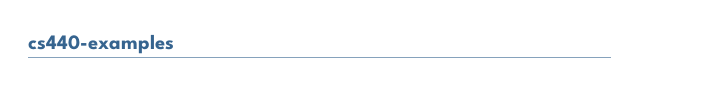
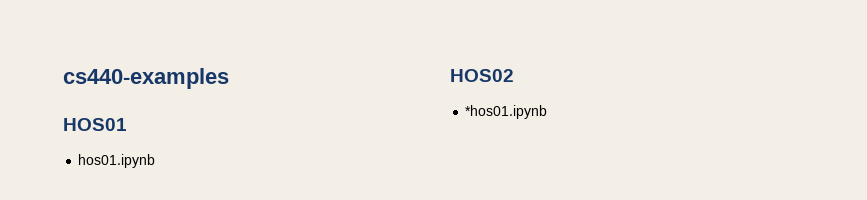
(174, 44) none -> [63,118,127,131] [78,154,156,168] [450,69,514,82] [465,105,548,119] // HOS01 // hos01.ipynb // HOS02 // *hos01.ipynb

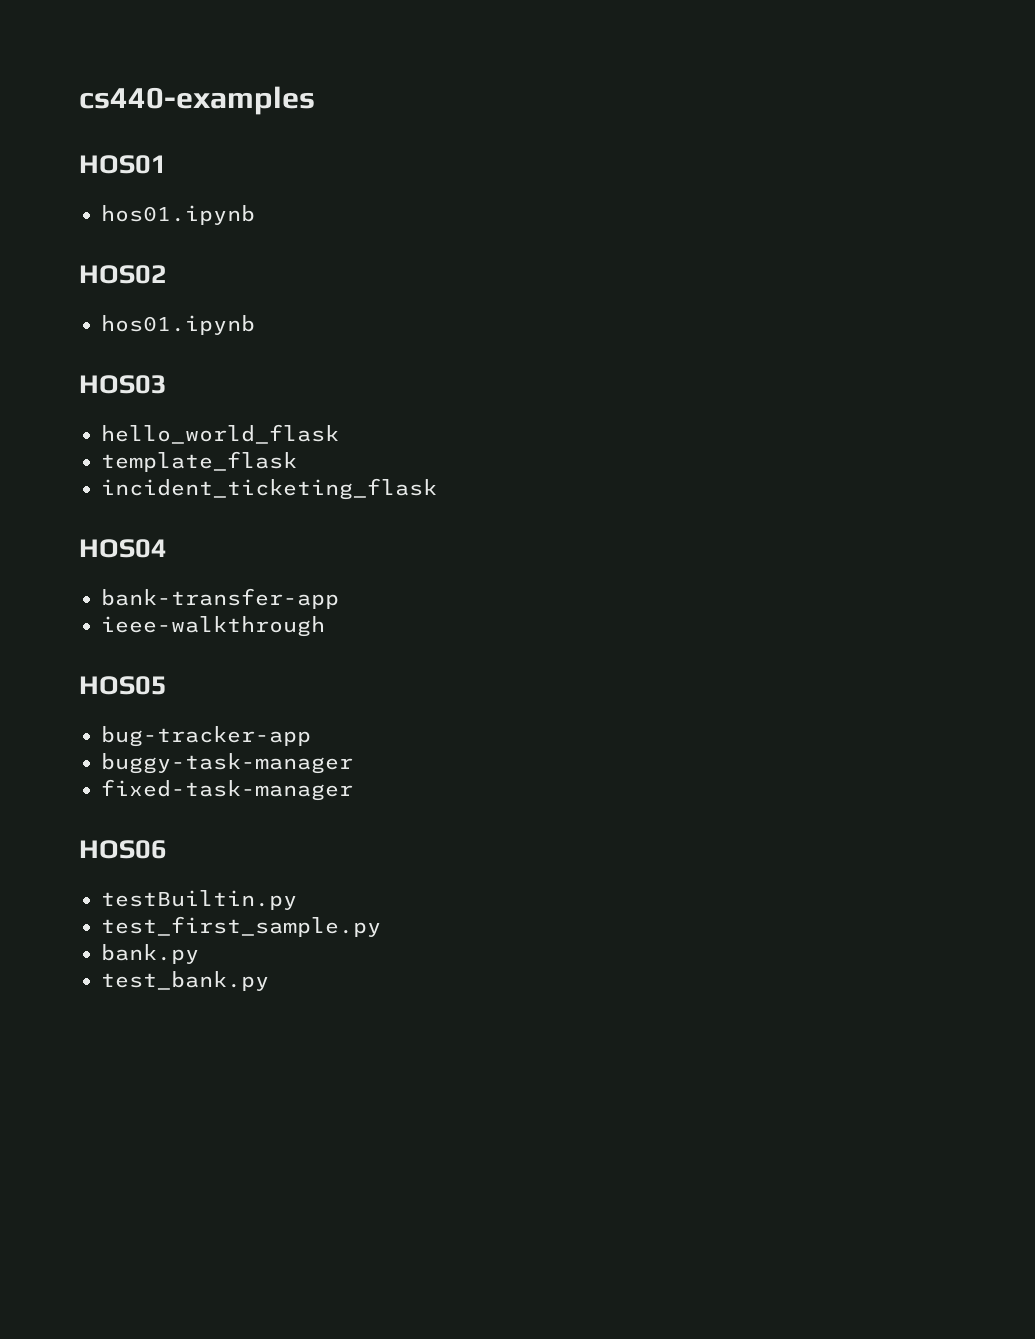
[465,105,548,119] *hos01.ipynb -> [101,315,255,335] [79,375,167,394] [101,424,339,444] [101,451,297,472] [101,478,437,500] [79,539,167,558] [101,588,339,609] [101,616,325,637] [79,676,167,695] [101,726,311,747] [101,753,353,774] [101,779,353,801] [79,840,167,859] [101,890,297,910] [101,916,381,937] [101,944,199,964] [101,971,269,991] hos01.ipynb // HOS03 // hello_world_flask // template_flask // incident_ticketing_flask // HOS04 // bank-transfer-app // ieee-walkthrough // HOS05 // bug-tracker-app // buggy-task-manager // fixed-task-manager // HOS06 // testBuiltin.py // test_first_sample.py // bank.py // test_bank.py

